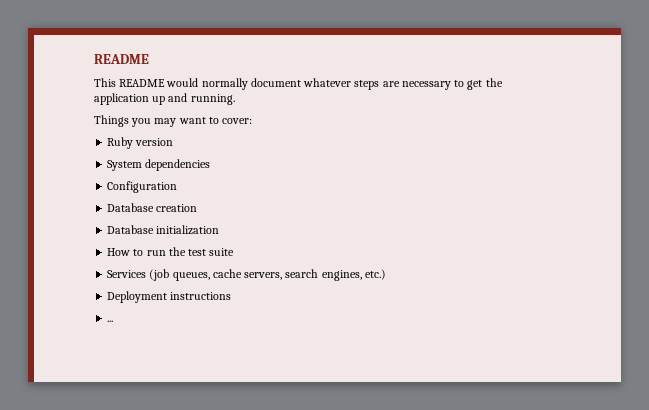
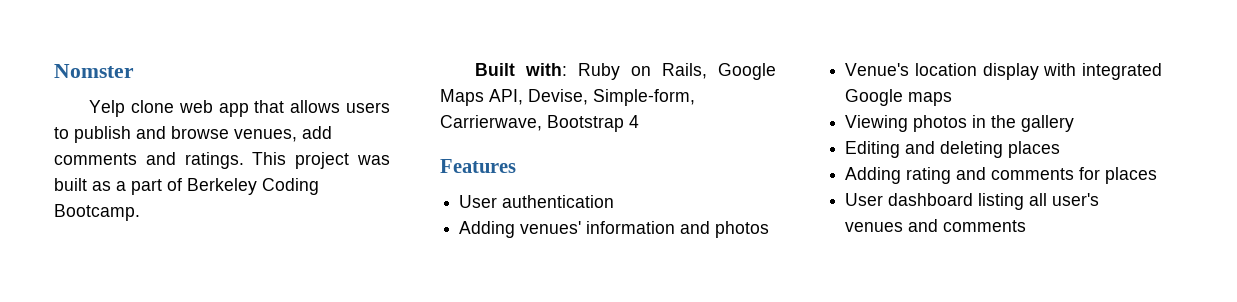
[94,54,149,64] [94,78,503,90] [94,93,235,105] [94,115,253,127] [107,137,174,149] [107,159,211,171] [107,181,178,193] [107,203,198,212] [107,225,220,235] [107,247,235,256] [107,269,386,281] [107,291,232,303] [107,320,114,322] README // This README would normally document whatever steps are necessary to get the application up and running. // Things you may want to cover: // Ruby version // System dependencies // Configuration // Database creation // Database initialization // How to run the test suite // Services (job queues, cache servers, search engines, etc.) // Deployment instructions // ... -> [54,64,134,78] [89,100,390,117] [54,126,332,143] [54,152,391,169] [54,178,319,195] [54,204,140,221] [475,63,776,80] [440,89,695,106] [440,115,639,132] [440,159,516,173] [459,195,615,208] [459,221,770,238] [845,63,1162,80] [845,89,953,106] [845,115,1075,132] [845,141,1061,158] [845,167,1158,184] [845,193,1100,210] [845,219,1027,232] Nomster // Yelp clone web app that allows users to publish and browse venues, add comments and ratings. This project was built as a part of Berkeley Coding Bootcamp. // Built with: Ruby on Rails, Google Maps API, Devise, Simple-form, Carrierwave, Bootstrap 4 // Features // User authentication // Adding venues' information and photos // Venue's location display with integrated Google maps // Viewing photos in the gallery // Editing and deleting places // Adding rating and comments for places // User dashboard listing all user's venues and comments

